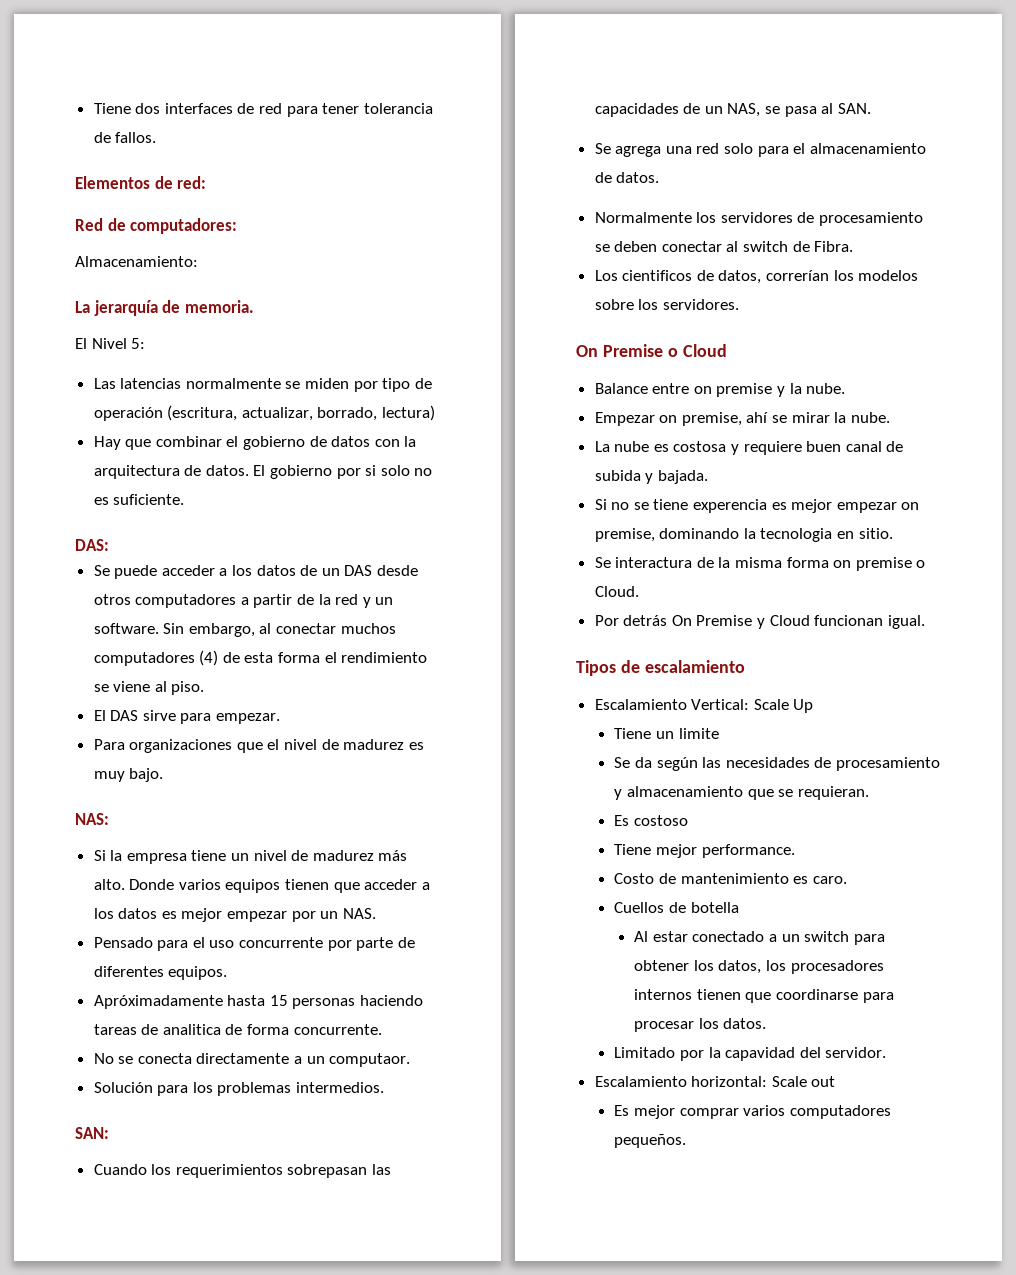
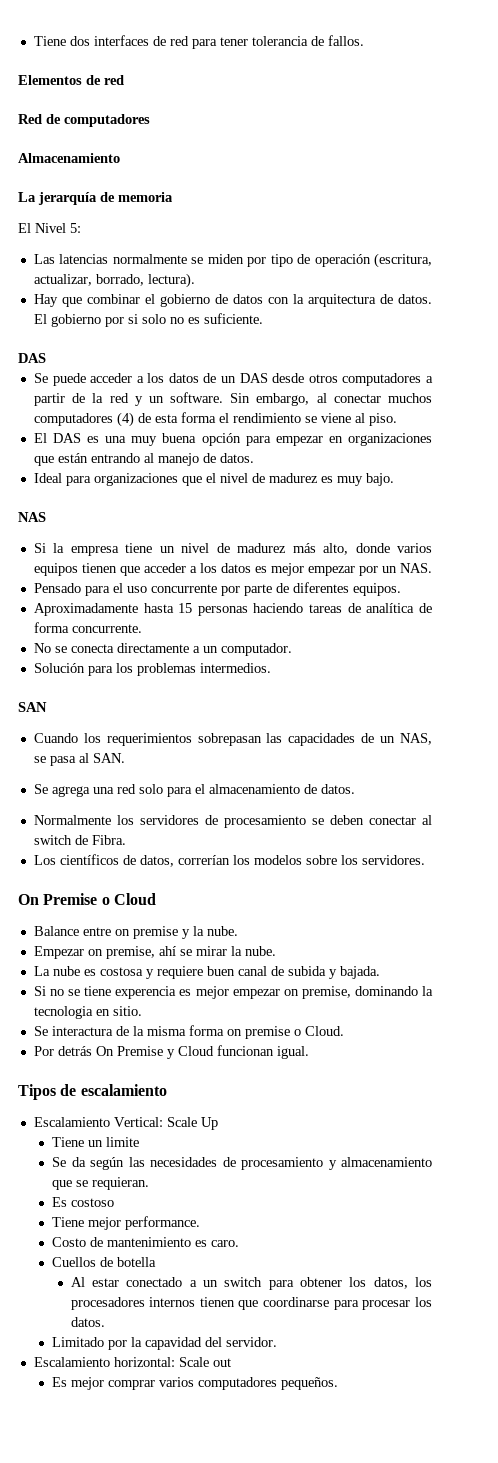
[177,176,207,189] red: -> [104,75,124,85] red
[130,218,238,234] [75,256,198,267] computadores: // Almacenamiento: -> [64,114,150,127] [18,153,120,163] computadores // Almacenamiento
[184,300,254,313] memoria. -> [118,192,173,202] memoria
[382,405,436,421] lectura) -> [147,273,195,288] lectura).
[75,539,109,551] DAS: -> [18,353,46,363] DAS
[142,710,281,724] [93,739,125,750] sirve para empezar. // Para -> [87,433,432,446] [33,453,254,466] [33,473,91,486] es una muy buena opción para empezar en organizaciones que están entrando al manejo de datos. // Ideal para
[75,813,109,825] NAS: -> [18,512,46,522] NAS
[93,879,175,890] alto. Donde -> [323,543,390,555] alto, donde
[93,995,223,1009] Apróximadamente -> [33,603,138,616] Aproximadamente
[162,1024,221,1035] analitica -> [366,603,415,613] analítica
[329,1053,411,1067] computaor. -> [220,643,292,656] computador.
[75,1127,109,1139] SAN: -> [18,702,47,712] SAN
[622,270,693,281] cientificos -> [59,854,119,865] científicos

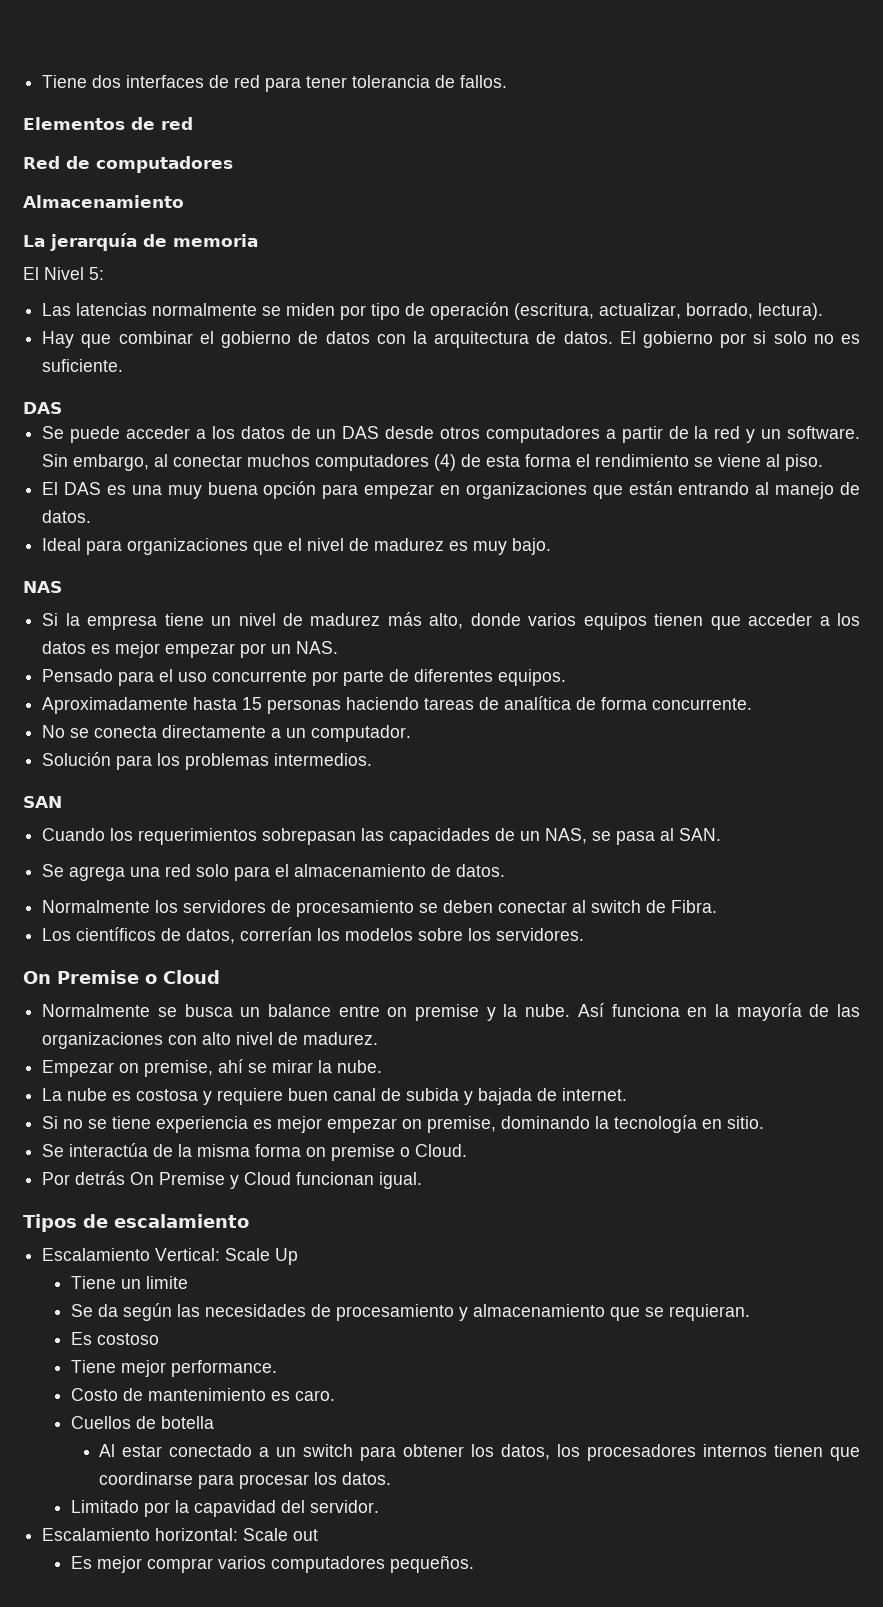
[33,926,79,936] Balance -> [42,1004,332,1017] Normalmente se busca un balance
(238, 931) none -> [577,1003,861,1021] [42,1032,379,1049] Así funciona en la mayoría de las organizaciones con alto nivel de madurez.
[339,966,380,979] bajada. -> [478,1088,628,1105] bajada de internet.
[115,986,177,999] experencia -> [156,1116,249,1133] experiencia
[33,1006,93,1019] tecnologia -> [614,1115,698,1133] tecnología
[51,1026,113,1036] interactura -> [69,1143,149,1157] interactúa

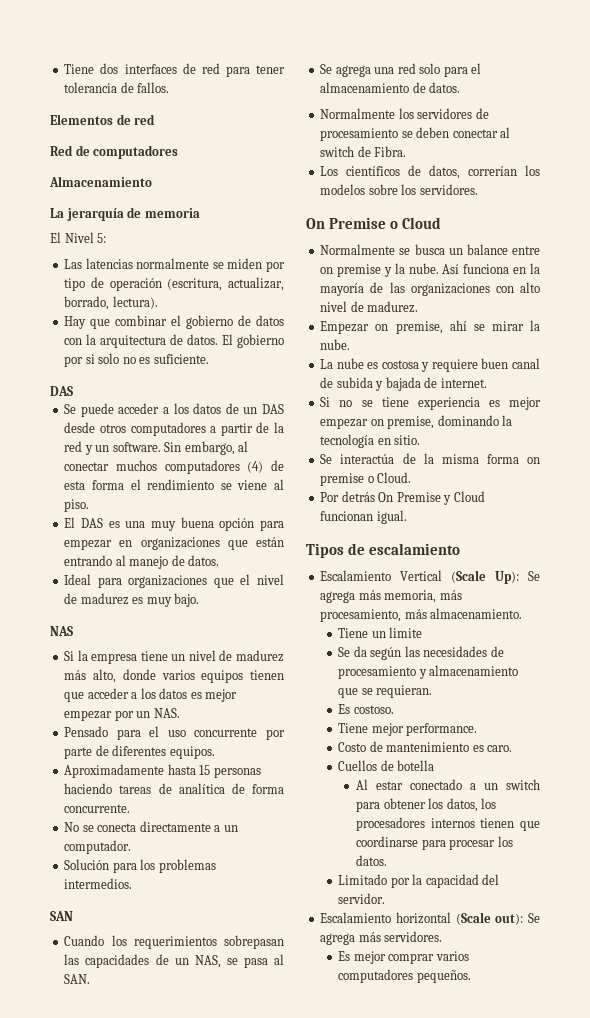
[155,1248,299,1265] Vertical: Scale Up -> [400,570,540,584] [320,590,462,603] [320,608,523,622] Vertical (Scale Up): Se agrega más memoria, más procesamiento, más almacenamiento.
[96,1333,159,1345] costoso -> [353,705,394,714] costoso.
[193,1500,276,1517] capavidad -> [425,874,479,888] capacidad
[155,1528,319,1541] horizontal: Scale out -> [395,912,540,925] [320,931,443,945] horizontal (Scale out): Se agrega más servidores.

